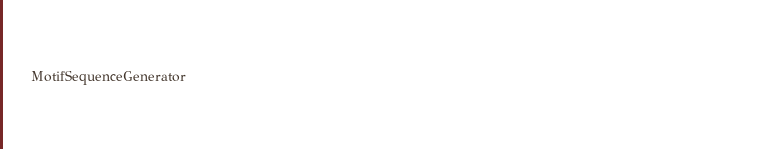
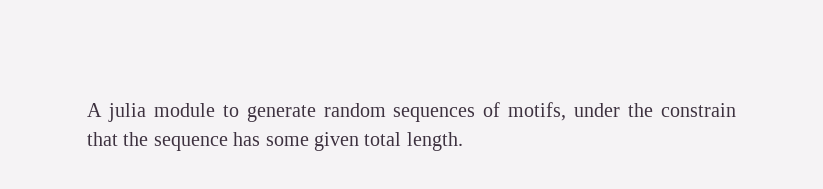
[31,70,186,85] MotifSequenceGenerator -> [87,102,736,122] [87,132,463,151] A julia module to generate random sequences of motifs, under the constrain that the sequence has some given total length.

